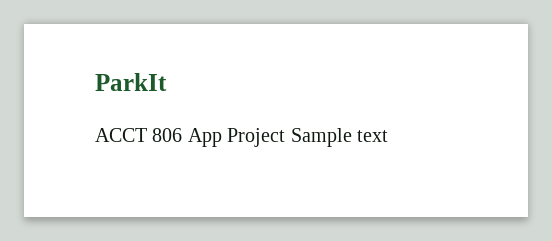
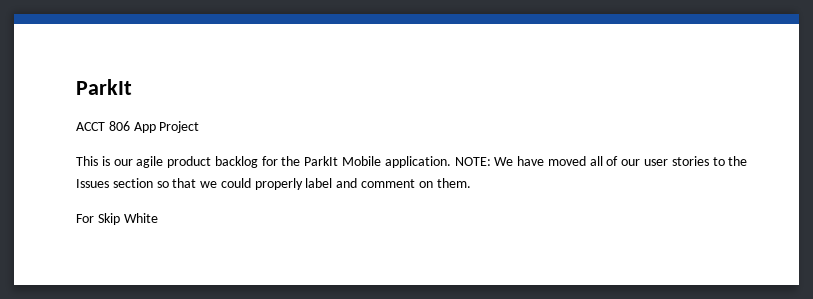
[290,128,388,147] Sample text -> [76,156,748,168] [76,178,471,190] [76,213,158,225] // This is our agile product backlog for the ParkIt Mobile application. NOTE: We have moved all of our user stories to the Issues section so that we could properly label and comment on them. // For Skip White

